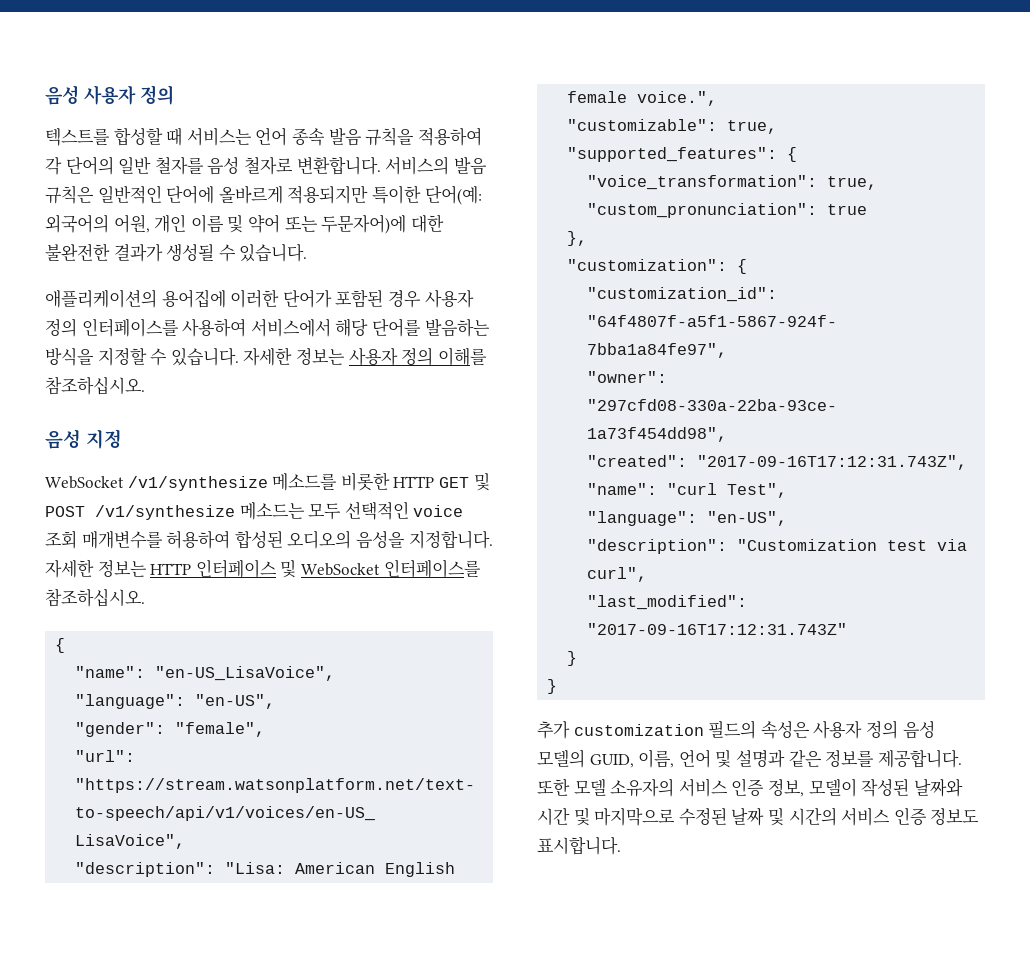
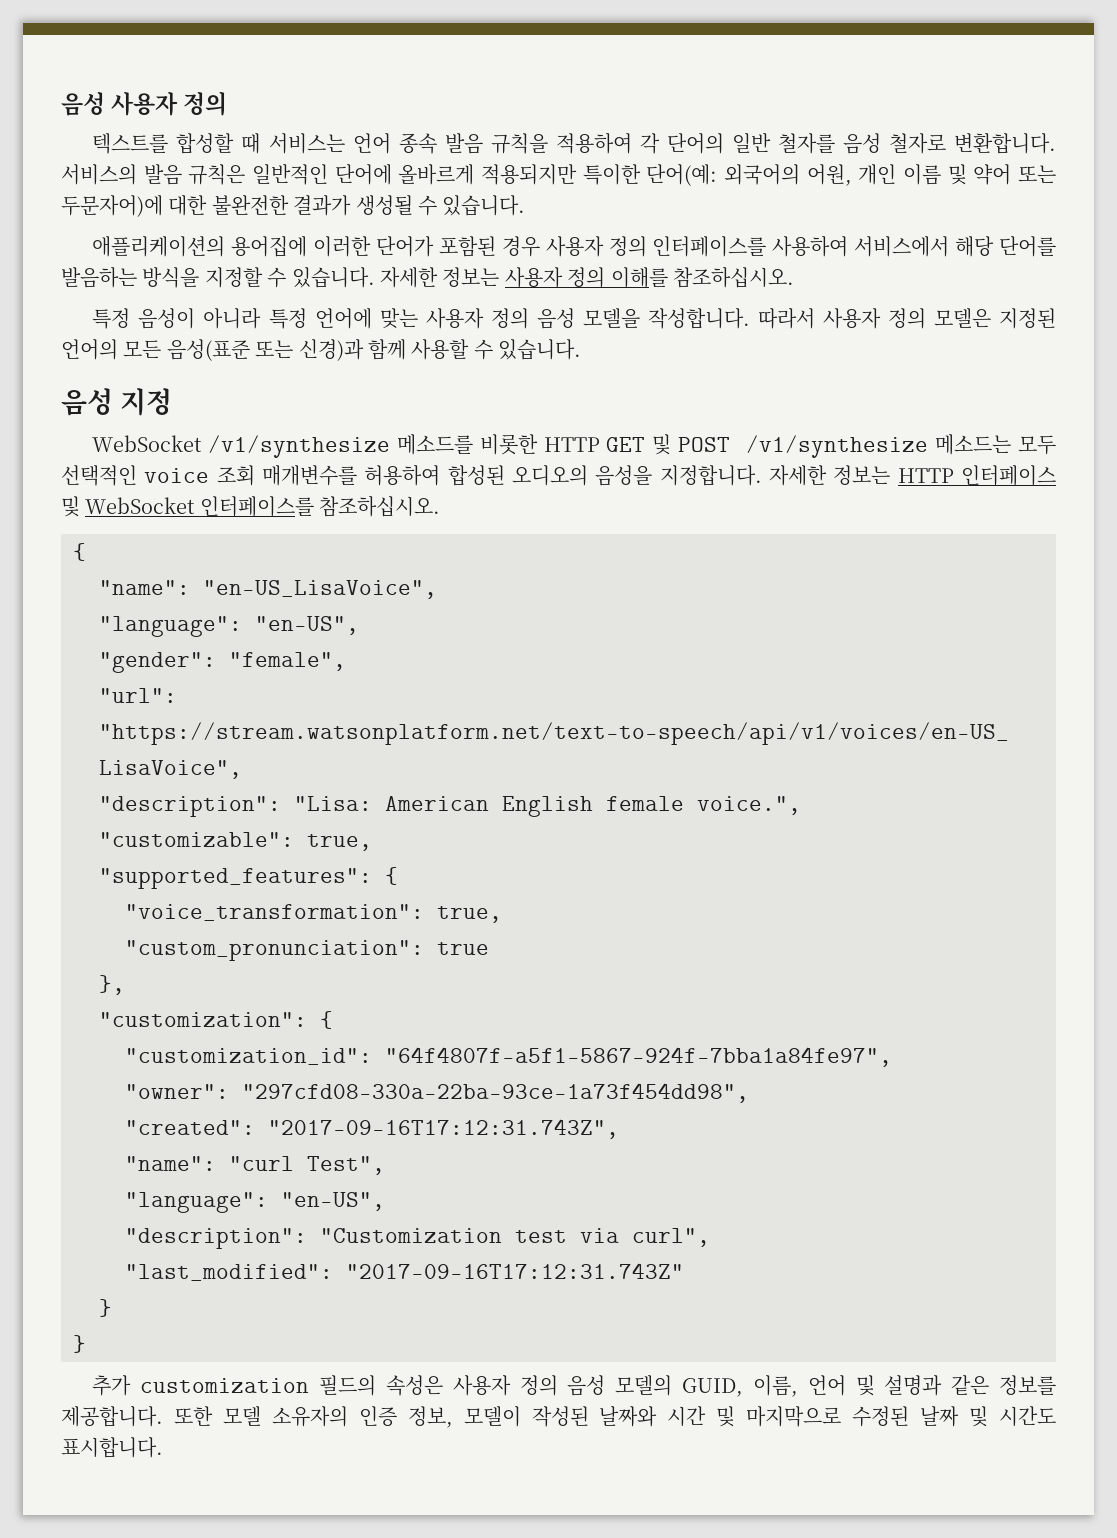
(145, 385) none -> [92,308,1057,329] [61,339,582,361] // 특정 음성이 아니라 특정 언어에 맞는 사용자 정의 음성 모델을 작성합니다. 따라서 사용자 정의 모델은 지정된 언어의 모든 음성(표준 또는 신경)과 함께 사용할 수 있습니다.
[678,778,728,797] 서비스 -> (348, 1416) none
[788,807,980,826] 시간의 서비스 인증 정보도 -> [998,1406,1056,1426] 시간도

